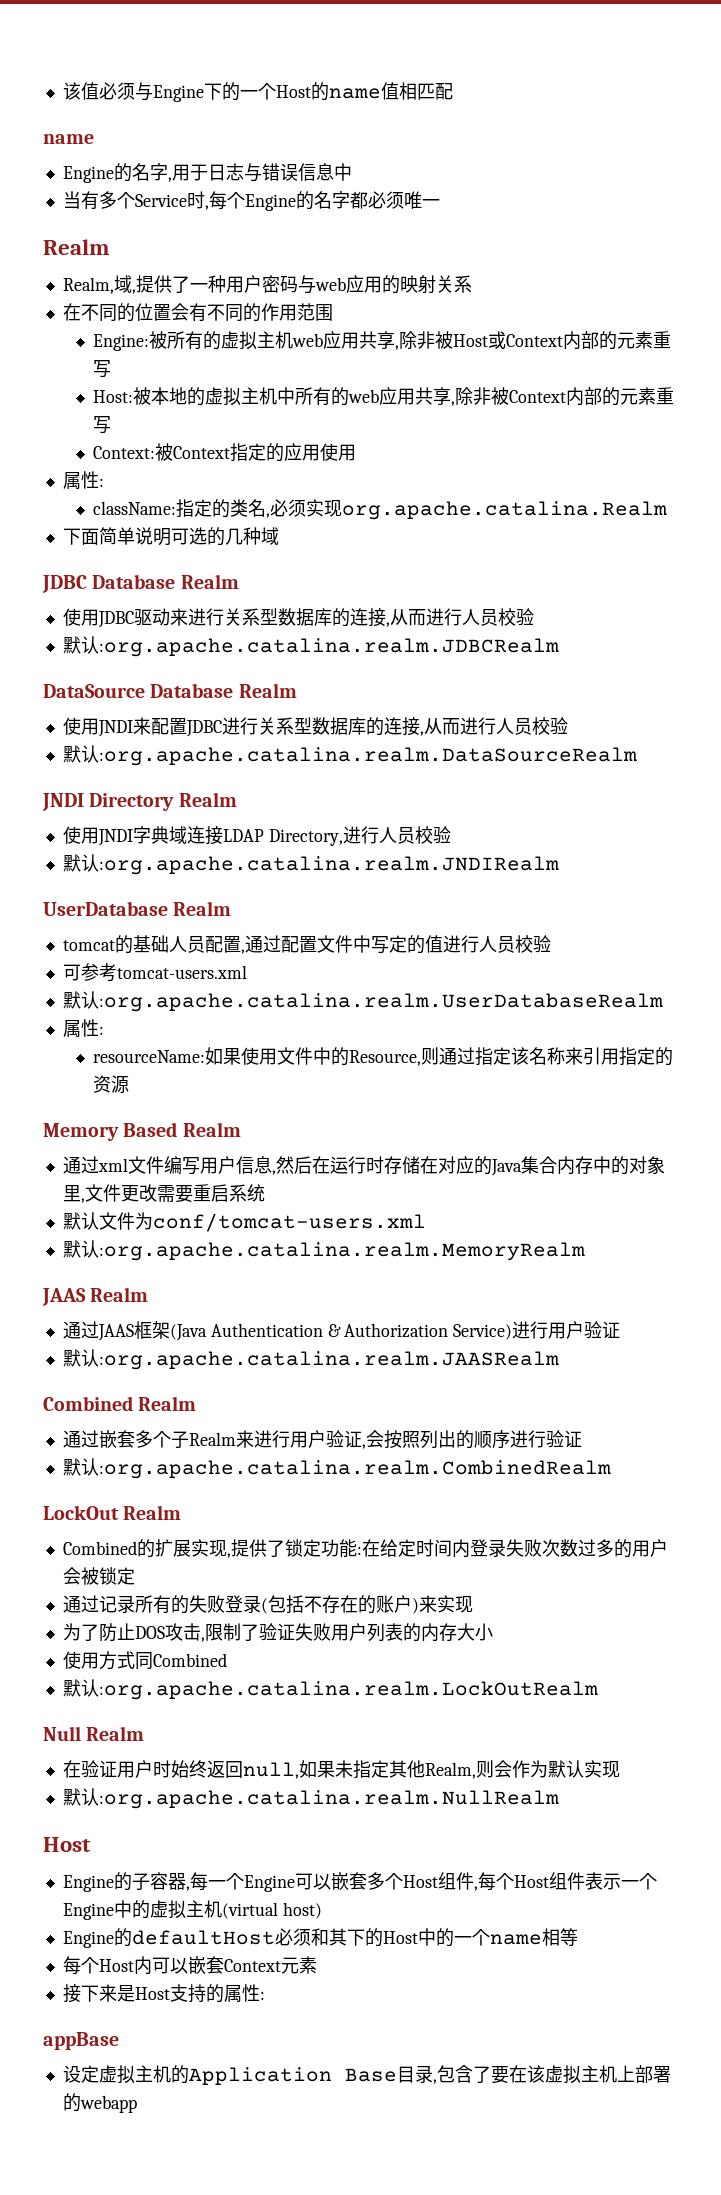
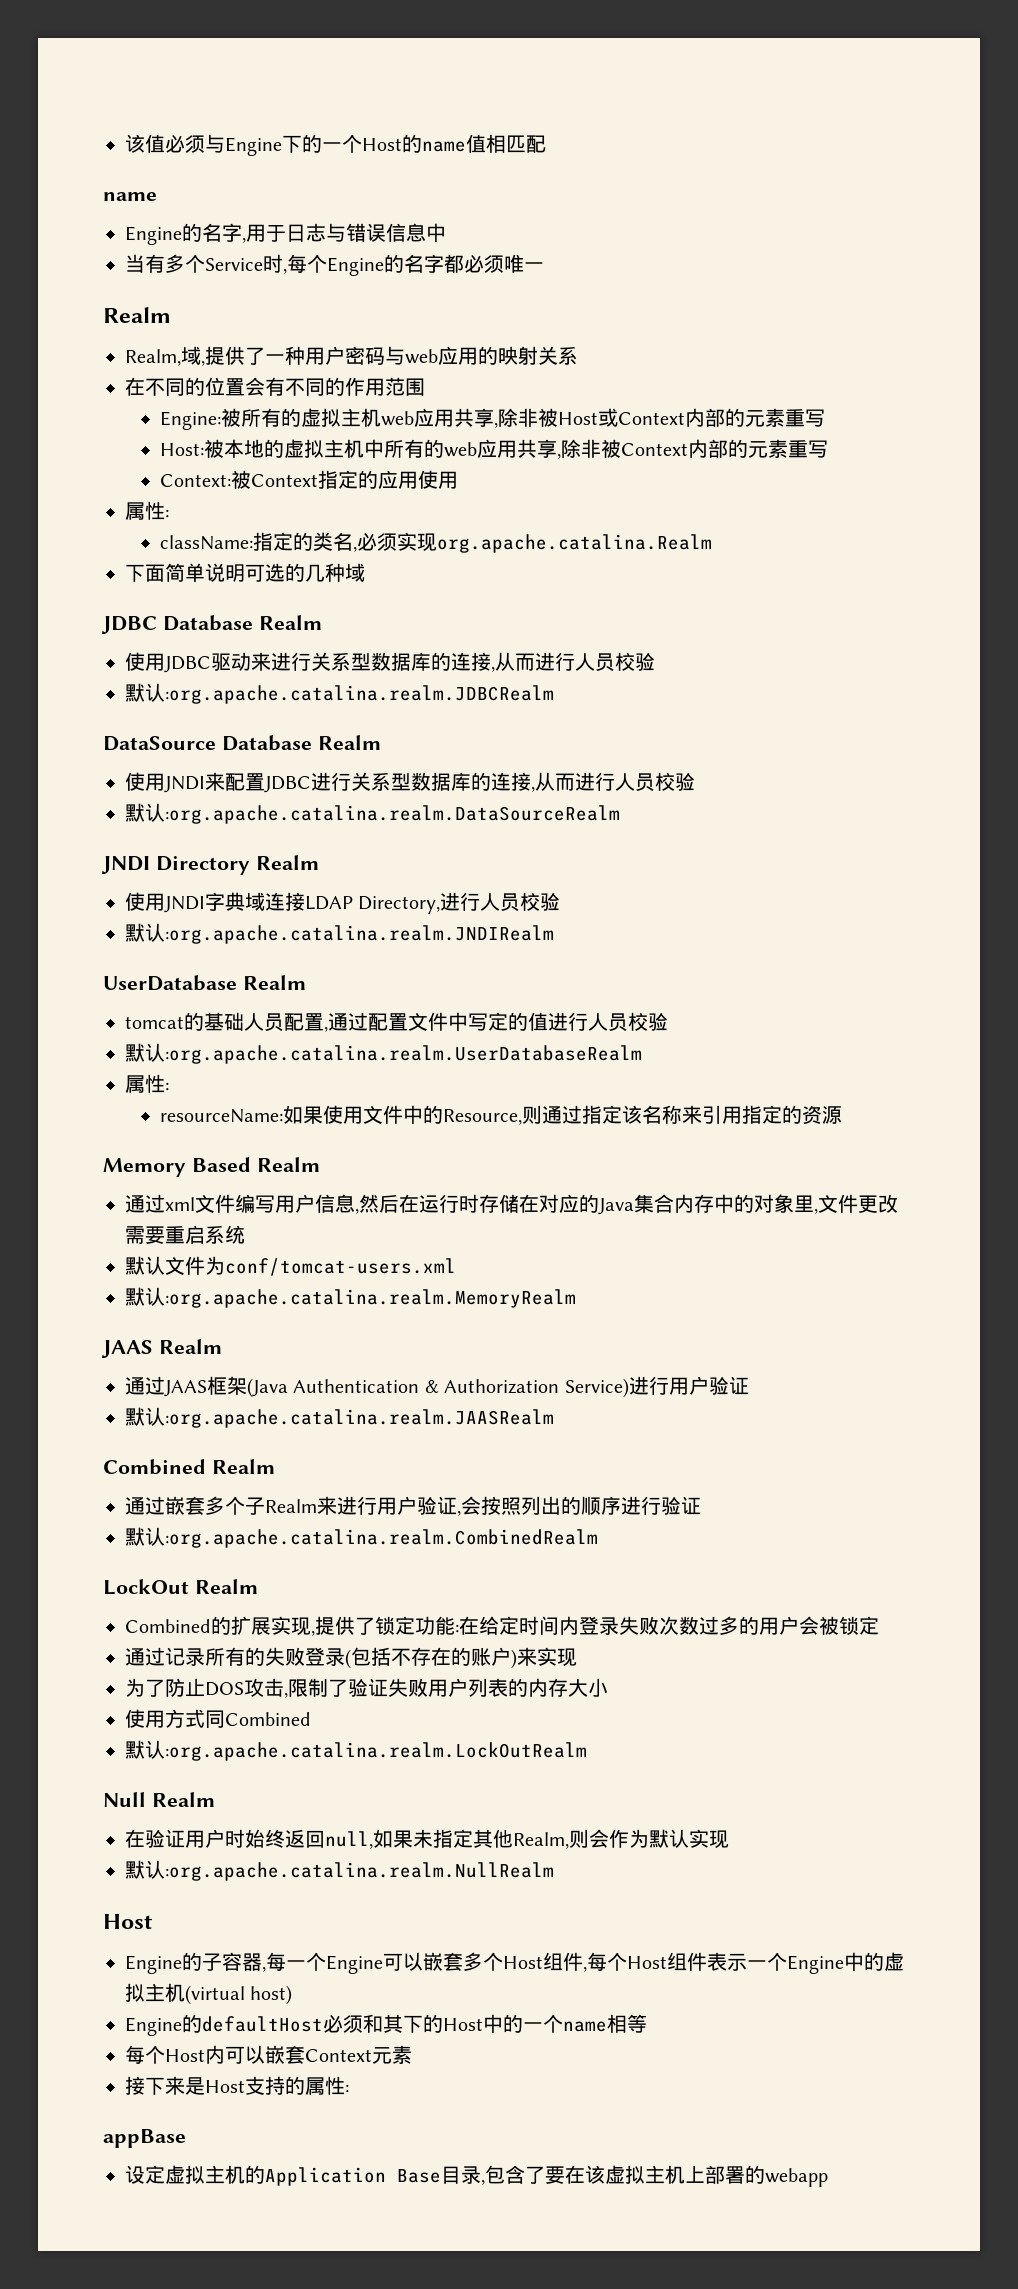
[62,963,247,982] // 可参考tomcat-users.xml -> (668, 1022) none

